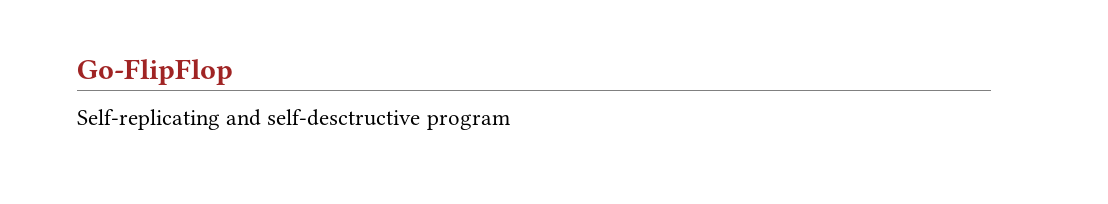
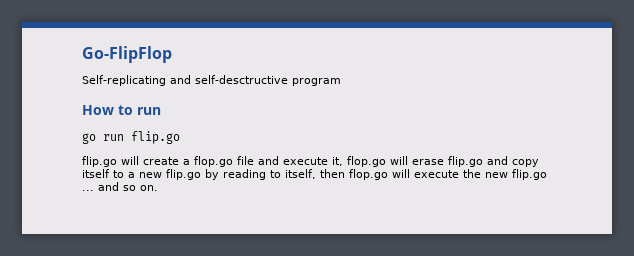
(510, 122) none -> [82,105,161,115] [82,131,180,144] [82,156,539,167] [82,169,547,180] [82,182,158,191] // How to run // go run flip.go // flip.go will create a flop.go file and execute it, flop.go will erase flip.go and copy itself to a new flip.go by reading to itself, then flop.go will execute the new flip.go ... and so on.

